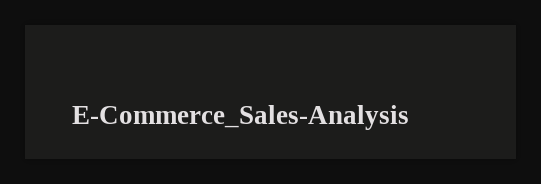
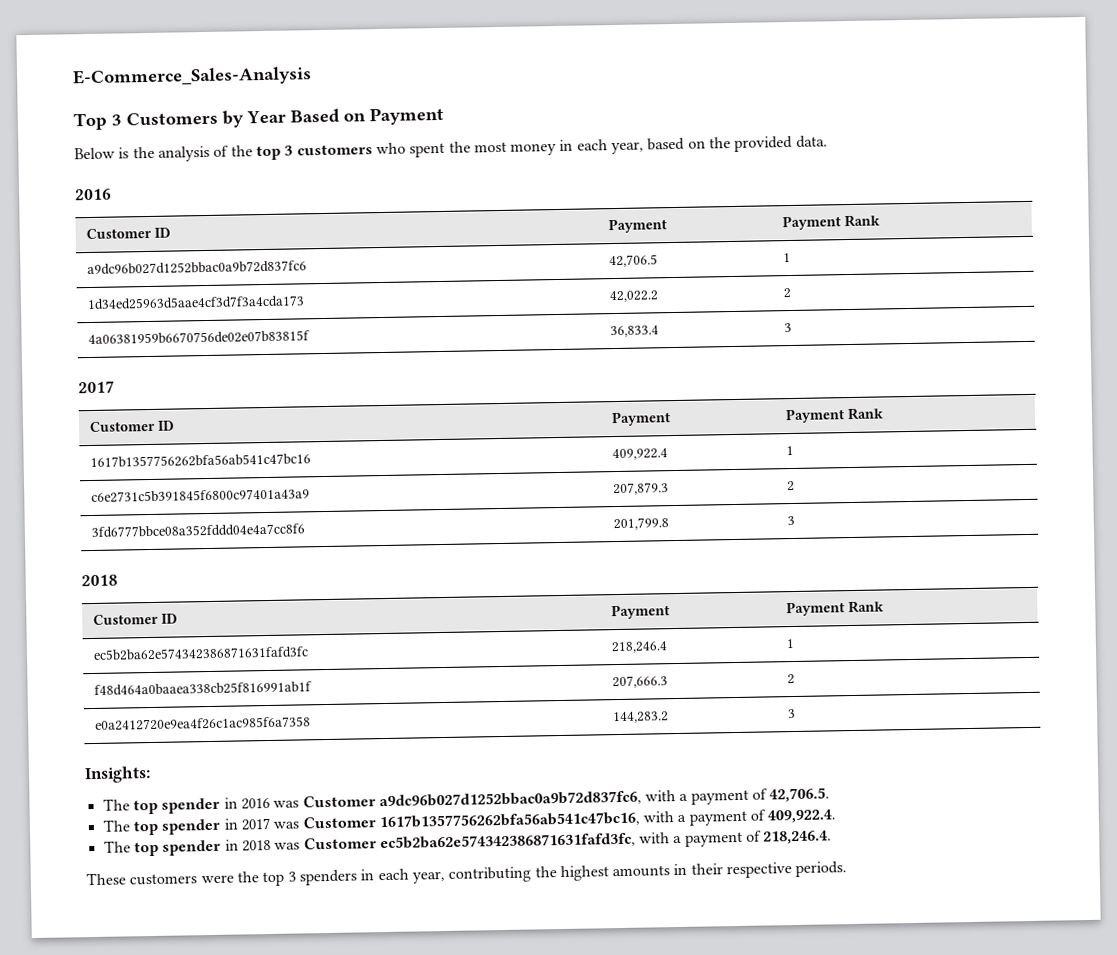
(409, 117) none -> [73,106,444,131] [74,135,828,162] [74,188,112,201] [85,227,171,240] [607,218,667,234] [781,214,880,231] [86,260,307,276] [608,254,658,268] [782,253,791,263] [86,295,305,311] [608,290,659,303] [782,287,791,299] [87,330,310,346] [609,325,659,338] [783,322,792,333] [78,380,115,394] [88,420,175,433] [610,411,671,427] [784,407,884,424] [89,453,311,469] [611,448,668,461] [785,445,794,456] [90,488,310,504] [612,482,669,496] [786,480,795,492] [90,523,305,539] [612,517,669,531] [786,515,795,526] [81,574,118,587] [92,613,178,625] [610,604,670,620] [785,600,884,617] [92,646,309,661] [610,641,668,654] [785,638,794,649] [93,681,312,696] [611,675,668,689] [786,673,795,685] [94,716,311,731] [612,711,669,724] [786,708,796,719] [84,766,151,784] [102,787,831,815] [102,809,837,836] [103,830,833,857] [86,861,848,887] // Top 3 Customers by Year Based on Payment // Below is the analysis of the top 3 customers who spent the most money in each year, based on the provided data. // 2016 // Customer ID | Payment | Payment Rank // a9dc96b027d1252bbac0a9b72d837fc6 | 42,706.5 | 1 // 1d34ed25963d5aae4cf3d7f3a4cda173 | 42,022.2 | 2 // 4a06381959b6670756de02e07b83815f | 36,833.4 | 3 // 2017 // Customer ID | Payment | Payment Rank // 1617b1357756262bfa56ab541c47bc16 | 409,922.4 | 1 // c6e2731c5b391845f6800c97401a43a9 | 207,879.3 | 2 // 3fd6777bbce08a352fddd04e4a7cc8f6 | 201,799.8 | 3 // 2018 // Customer ID | Payment | Payment Rank // ec5b2ba62e574342386871631fafd3fc | 218,246.4 | 1 // f48d464a0baaea338cb25f816991ab1f | 207,666.3 | 2 // e0a2412720e9ea4f26c1ac985f6a7358 | 144,283.2 | 3 // Insights: // The top spender in 2016 was Customer a9dc96b027d1252bbac0a9b72d837fc6, with a payment of 42,706.5. // The top spender in 2017 was Customer 1617b1357756262bfa56ab541c47bc16, with a payment of 409,922.4. // The top spender in 2018 was Customer ec5b2ba62e574342386871631fafd3fc, with a payment of 218,246.4. // These customers were the top 3 spenders in each year, contributing the highest amounts in their respective periods.

